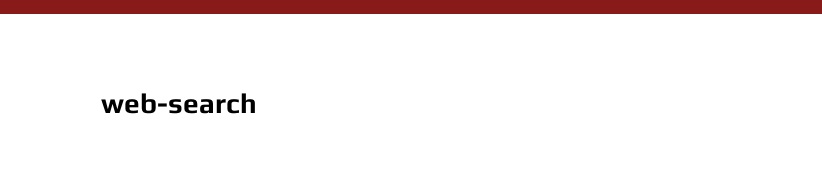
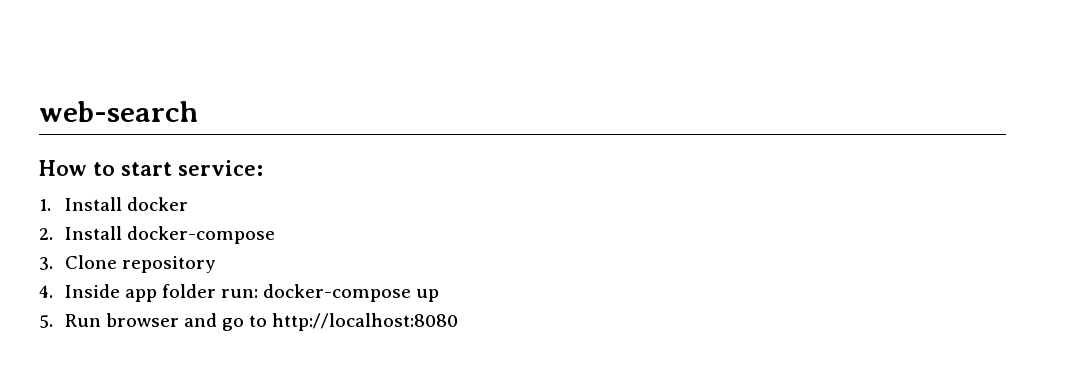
(257, 103) none -> [39,160,263,176] [39,197,188,211] [39,226,275,244] [39,255,216,273] [39,284,440,302] [39,313,459,331] // How to start service: // 1. Install docker // 2. Install docker-compose // 3. Clone repository // 4. Inside app folder run: docker-compose up // 5. Run browser and go to http://localhost:8080

